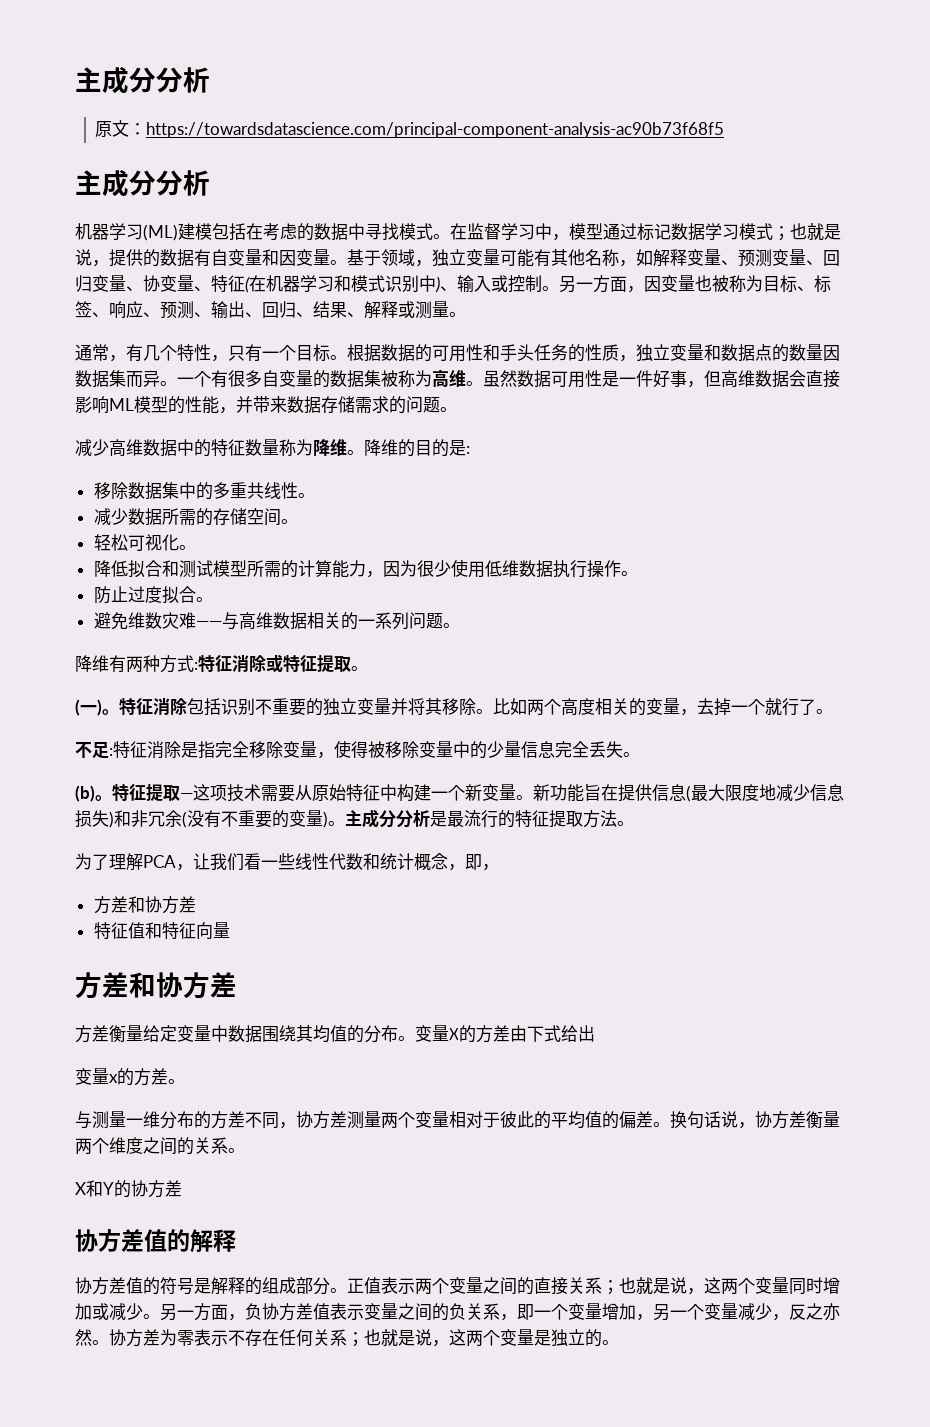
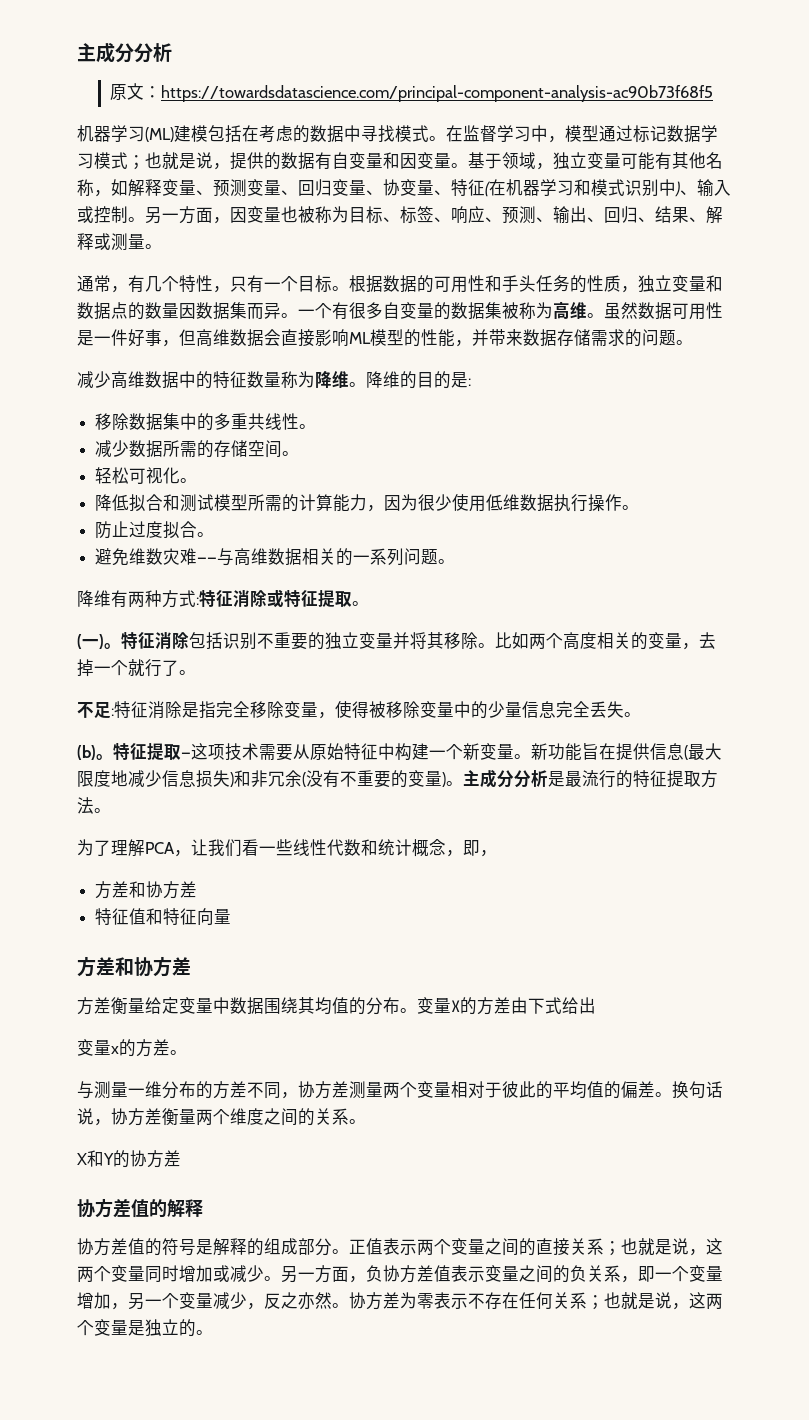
[75,170,210,197] // 主成分分析 -> (713, 93) none

